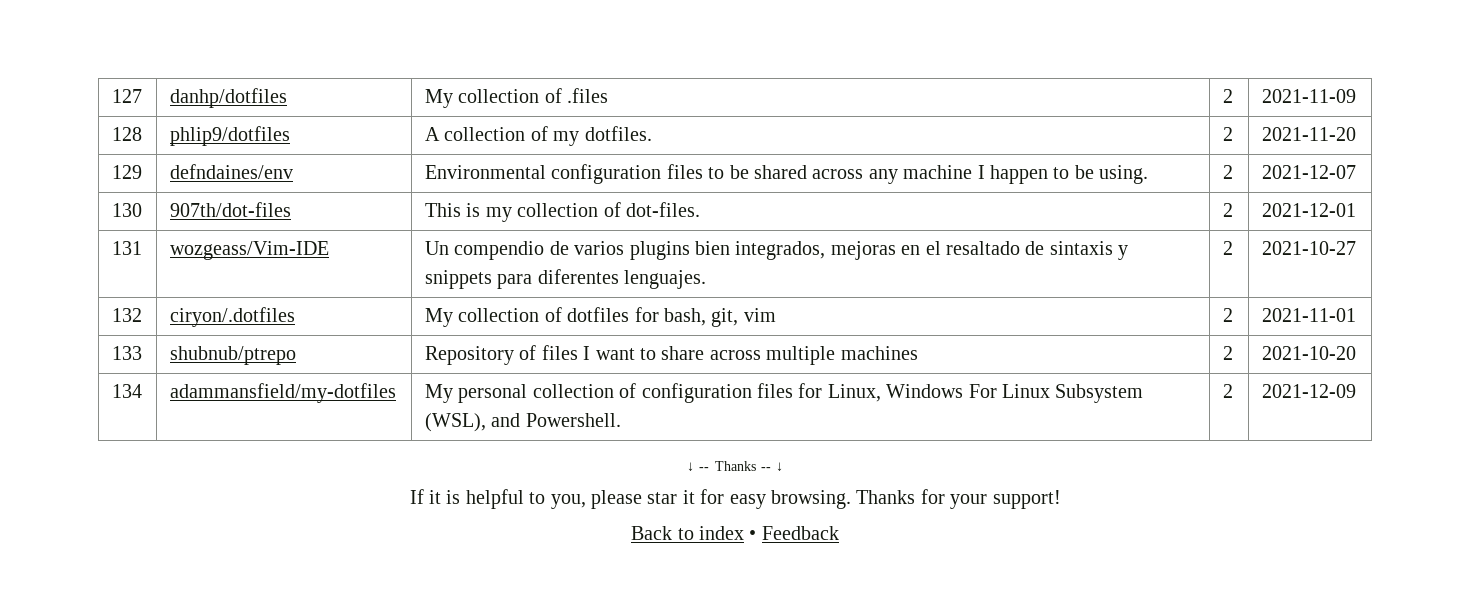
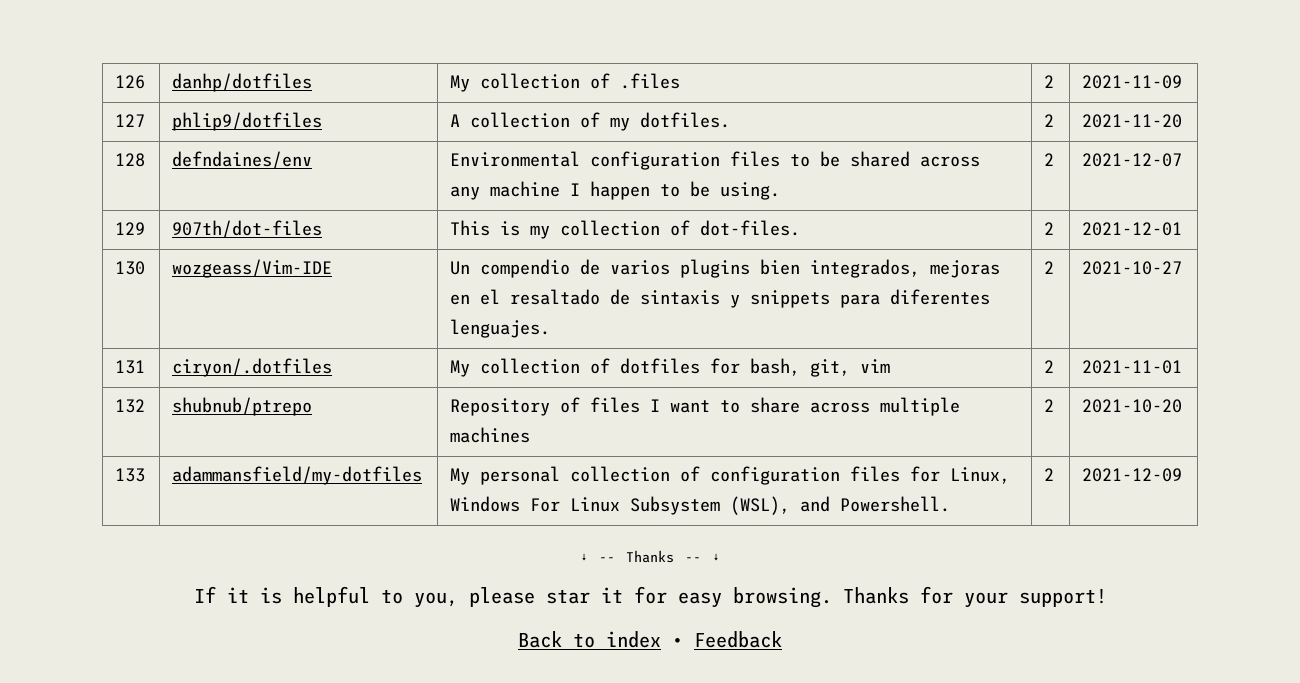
[111,89,142,103] 127 -> [115,75,146,89] 126
[111,127,142,141] 128 -> [115,114,146,127] 127
[111,165,142,179] 129 -> [115,153,146,167] 128
[111,203,142,217] 130 -> [115,222,146,235] 129
[111,241,142,255] 131 -> [115,261,146,275] 130
[111,308,142,322] 132 -> [115,360,146,374] 131
[111,346,142,360] 133 -> [115,399,146,413] 132
[111,384,142,398] 134 -> [115,468,146,482] 133

